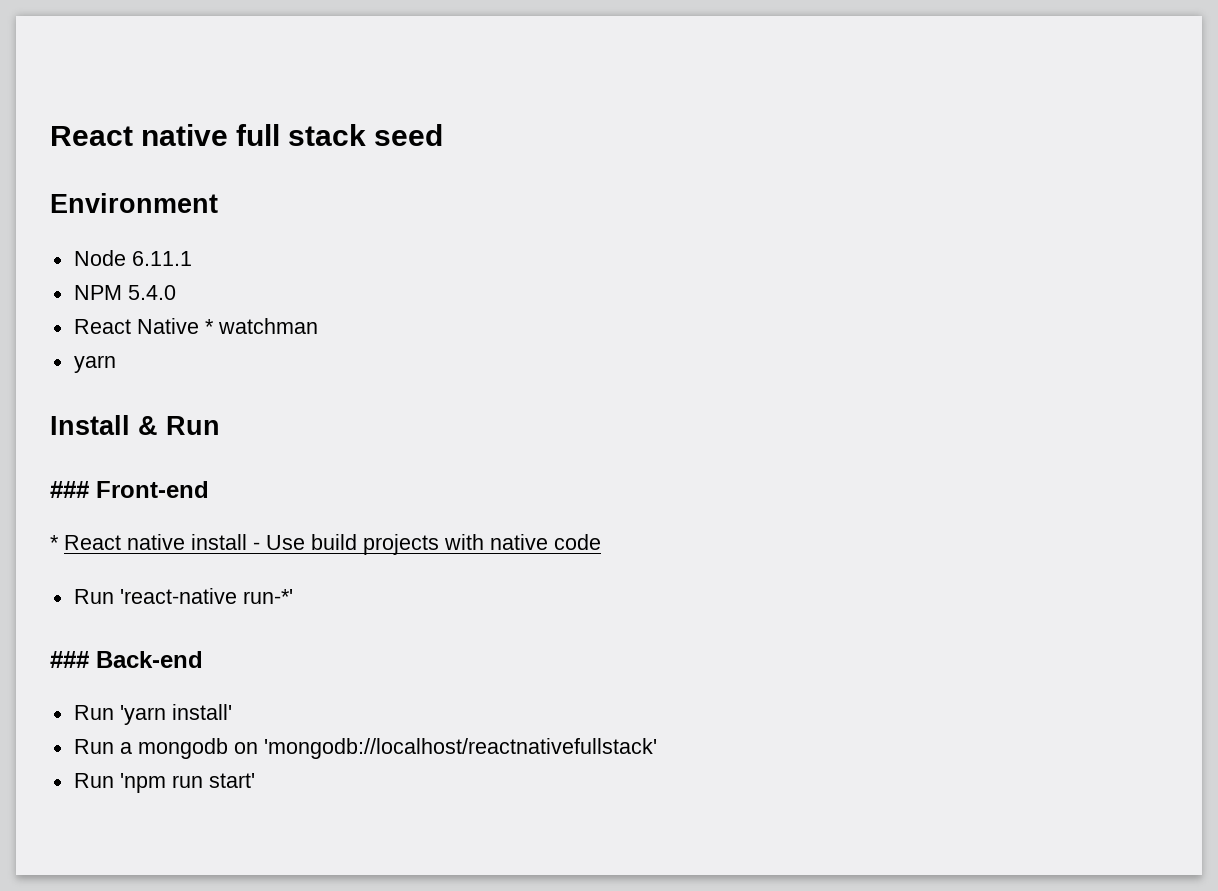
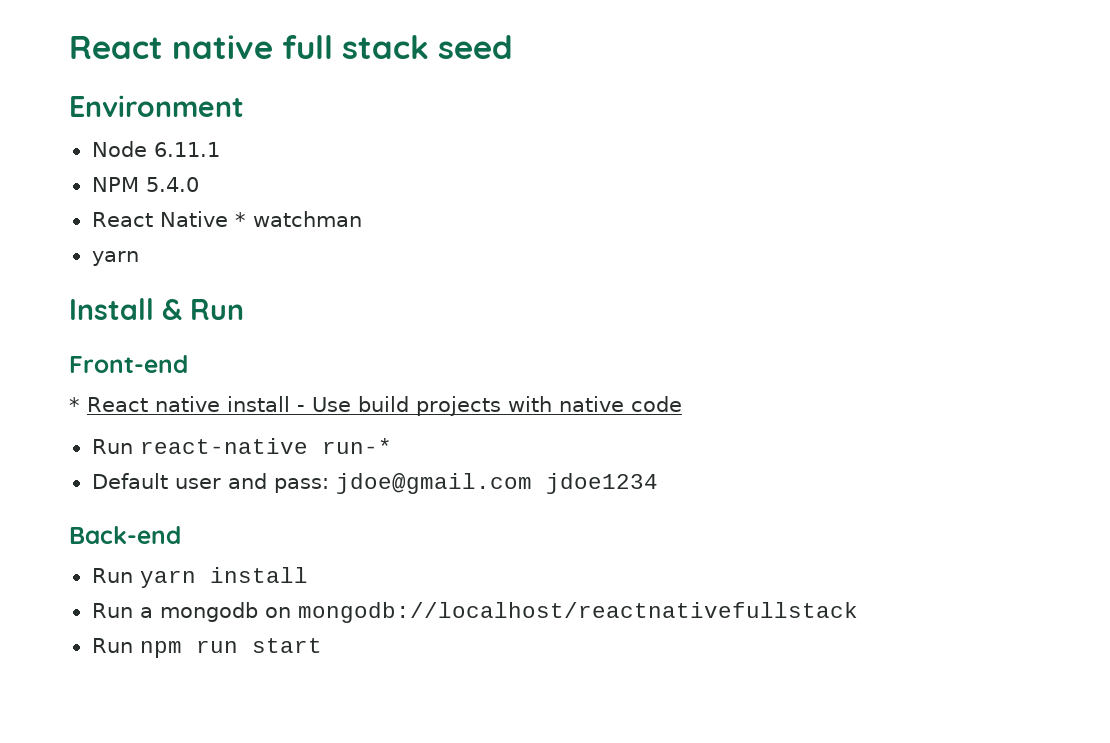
[50,481,89,498] ### -> (244, 309) none
[119,588,293,604] [50,651,89,668] 'react-native run-*' // ### -> [139,438,392,454] [91,473,658,494] react-native run-* // Default user and pass: jdoe@gmail.com jdoe1234 //
[119,704,232,725] 'yarn install' -> [139,567,308,588] yarn install
[263,738,657,759] [73,773,255,793] 'mongodb://localhost/reactnativefullstack' // Run 'npm run start' -> [297,602,858,623] [91,638,322,658] mongodb://localhost/reactnativefullstack // Run npm run start

